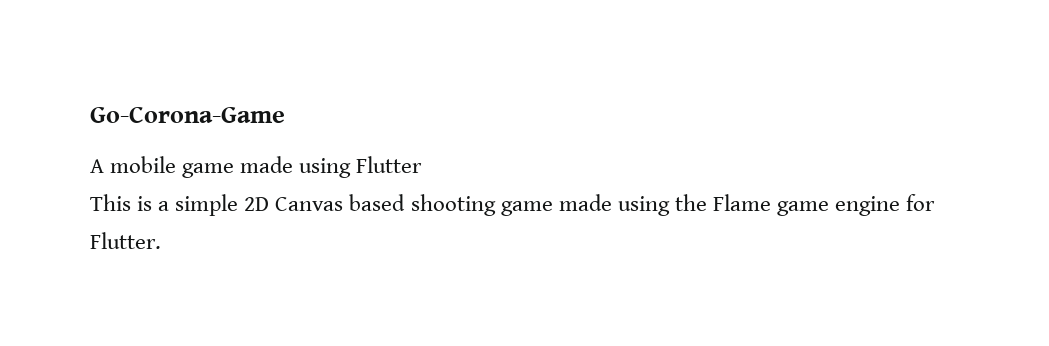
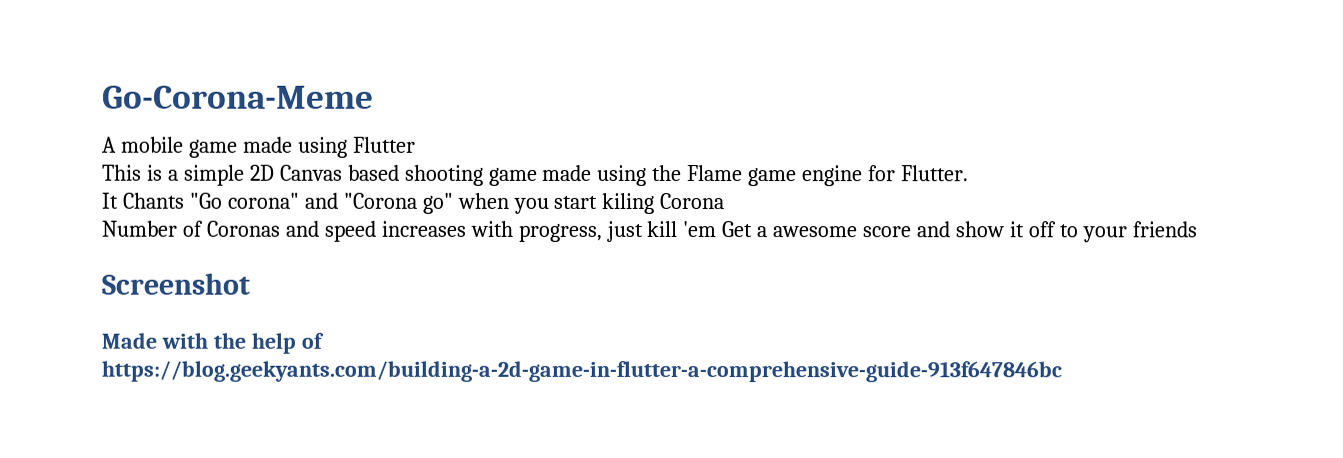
[90,106,285,123] Go-Corona-Game -> [102,85,374,109] Go-Corona-Meme
(161, 240) none -> [102,192,726,214] [101,220,1198,243] [101,272,250,295] [101,332,324,354] [101,360,1062,383] // It Chants "Go corona" and "Corona go" when you start kiling Corona // Number of Coronas and speed increases with progress, just kill 'em Get a awesome score and show it off to your friends // Screenshot // Made with the help of https://blog.geekyants.com/building-a-2d-game-in-flutter-a-comprehensive-guide-913f647846bc

